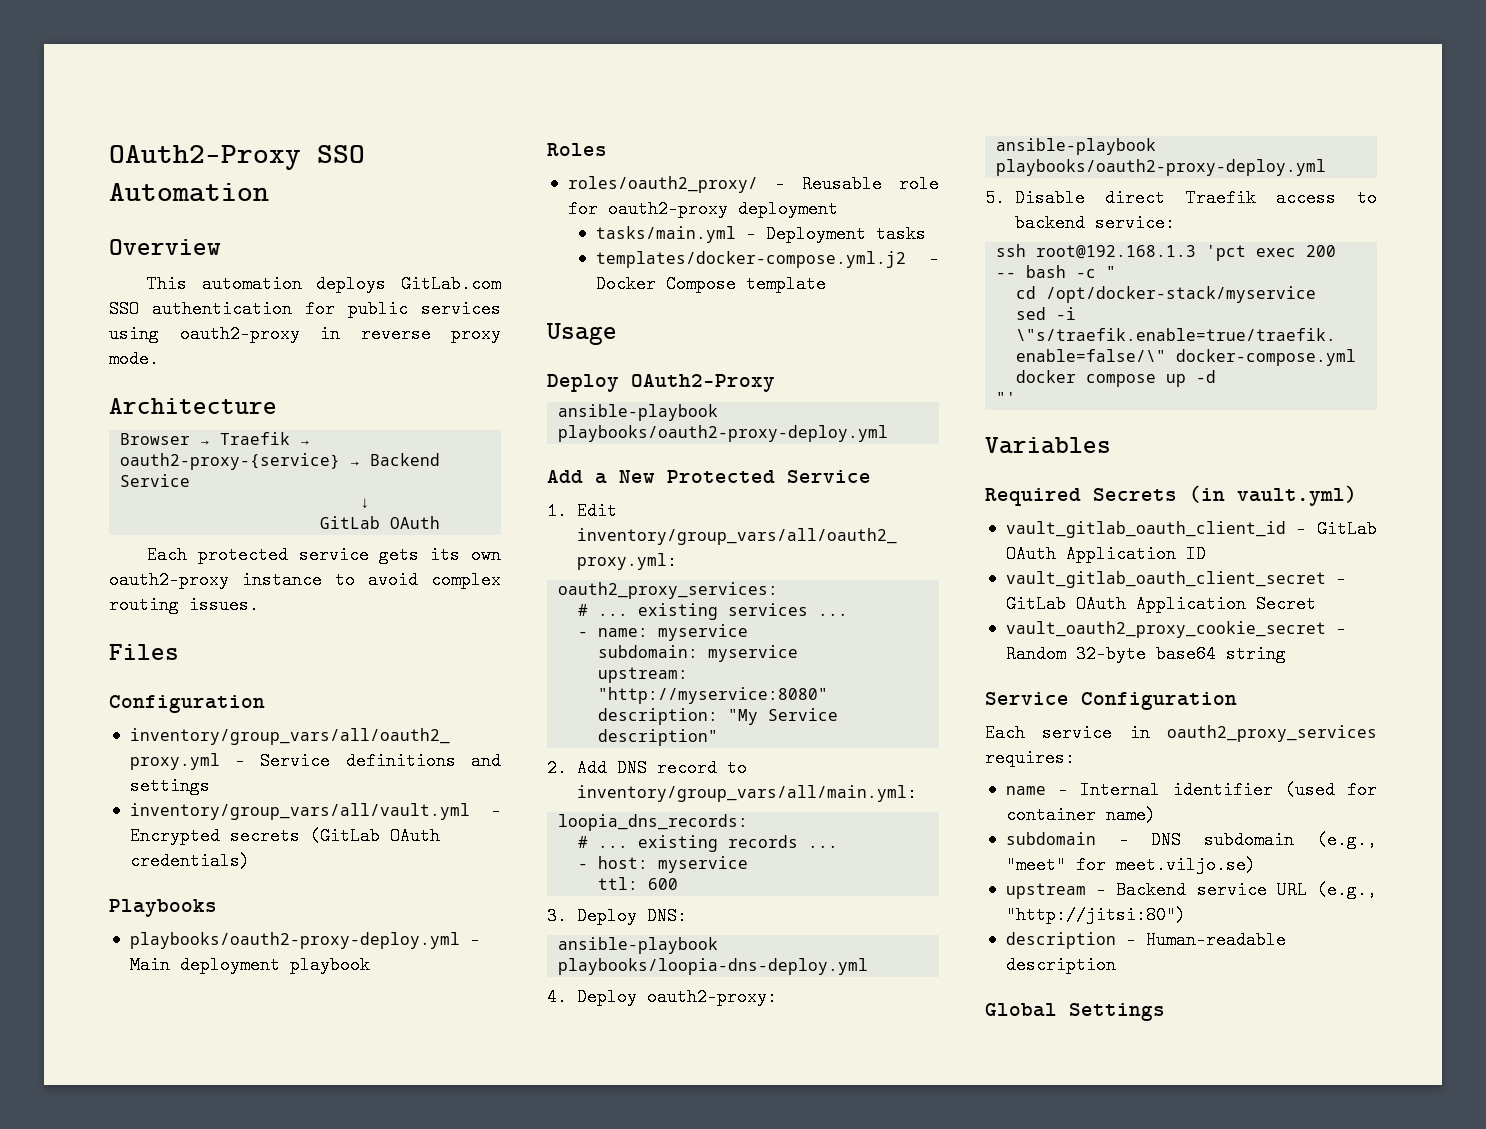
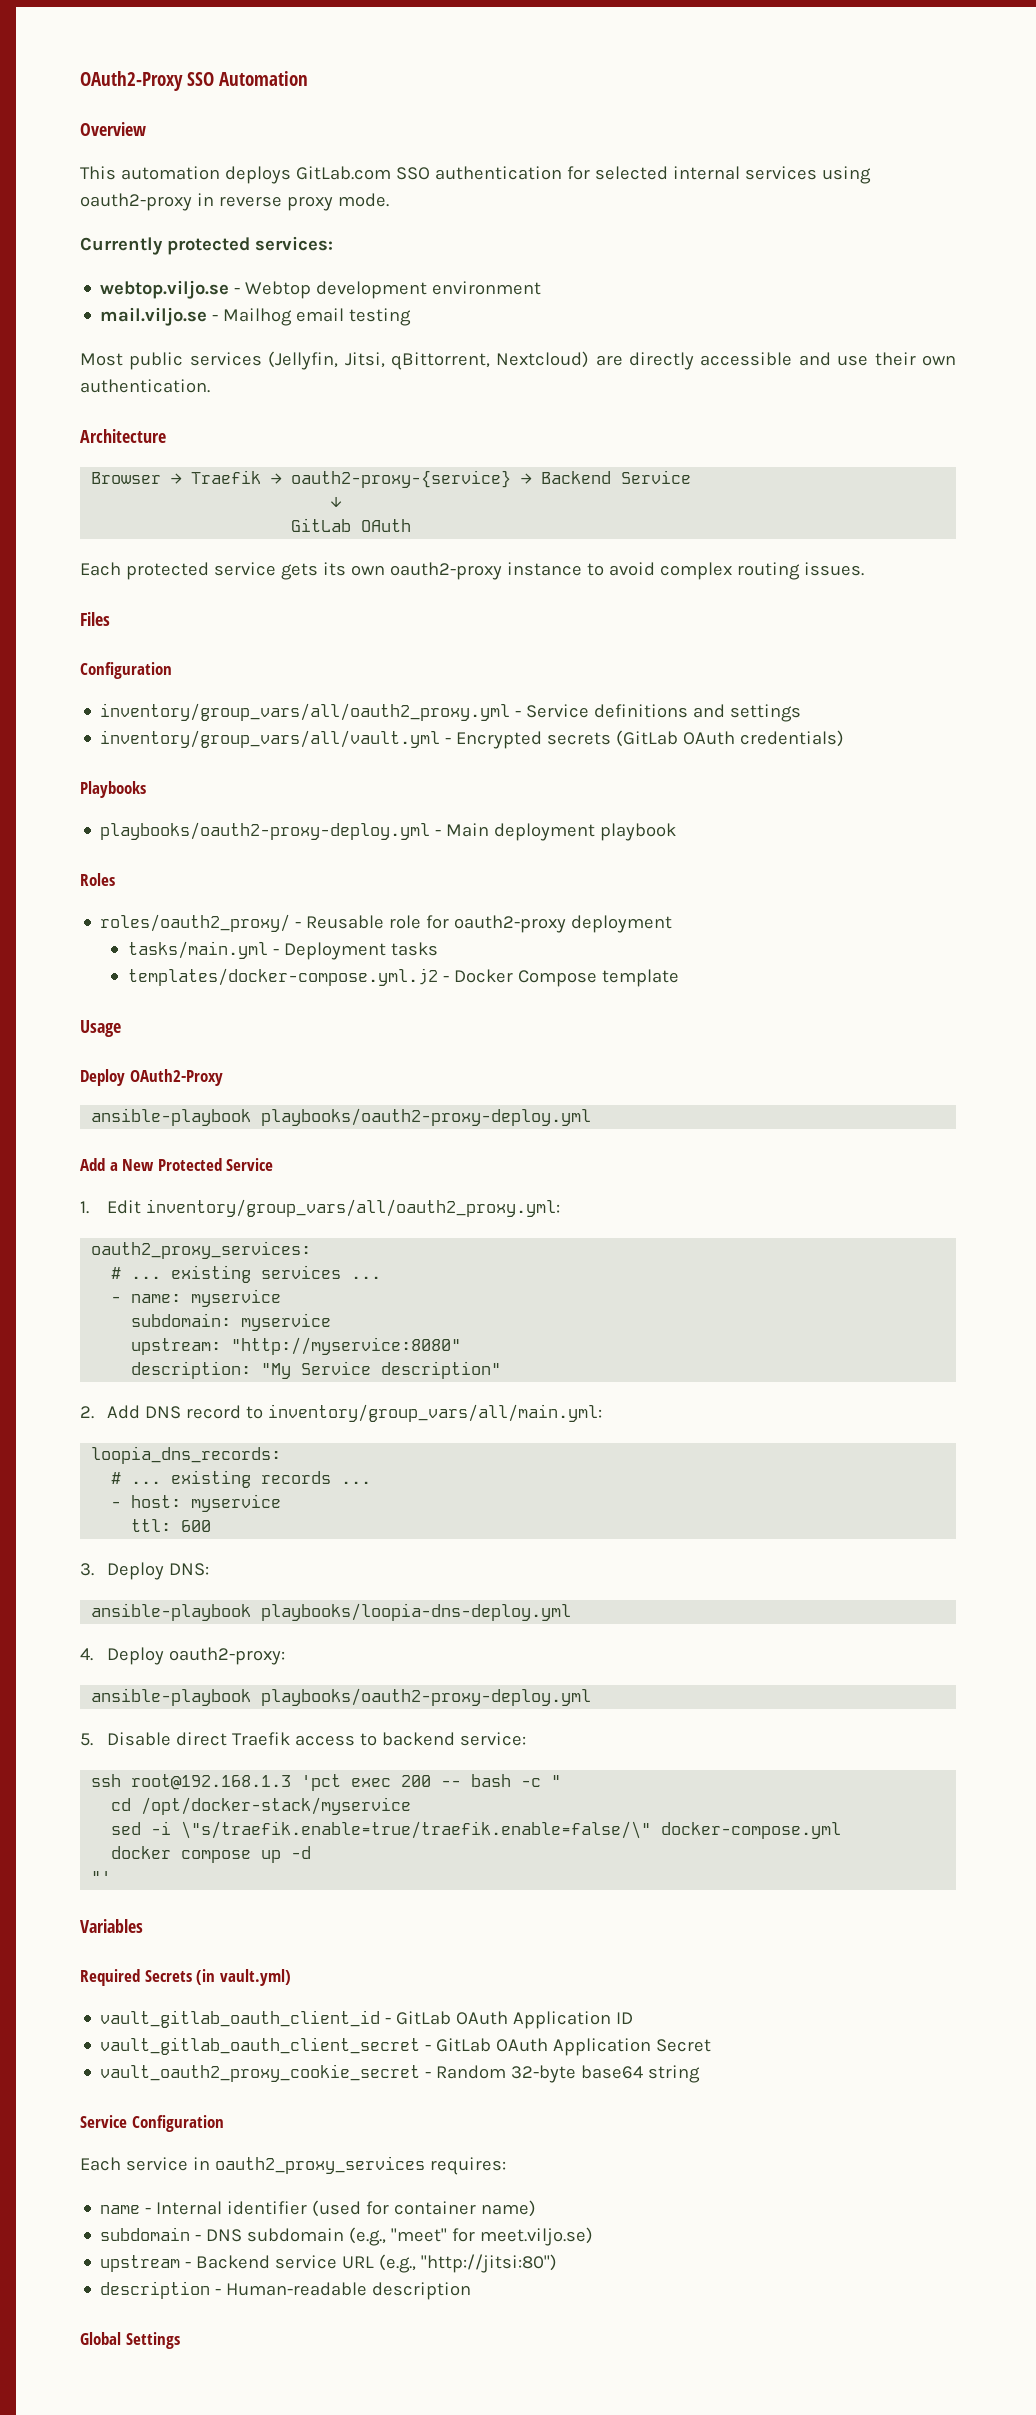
[348,300,408,318] public -> [594,166,740,180] selected internal
(159, 359) none -> [80,236,333,255] [100,280,542,299] [100,307,412,326] [80,351,956,370] [80,379,210,393] // Currently protected services: // webtop.viljo.se - Webtop development environment // mail.viljo.se - Mailhog email testing // Most public services (Jellyfin, Jitsi, qBittorrent, Nextcloud) are directly accessible and use their own authentication.

